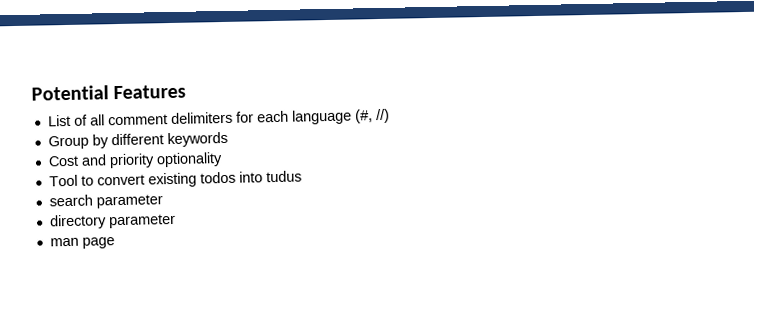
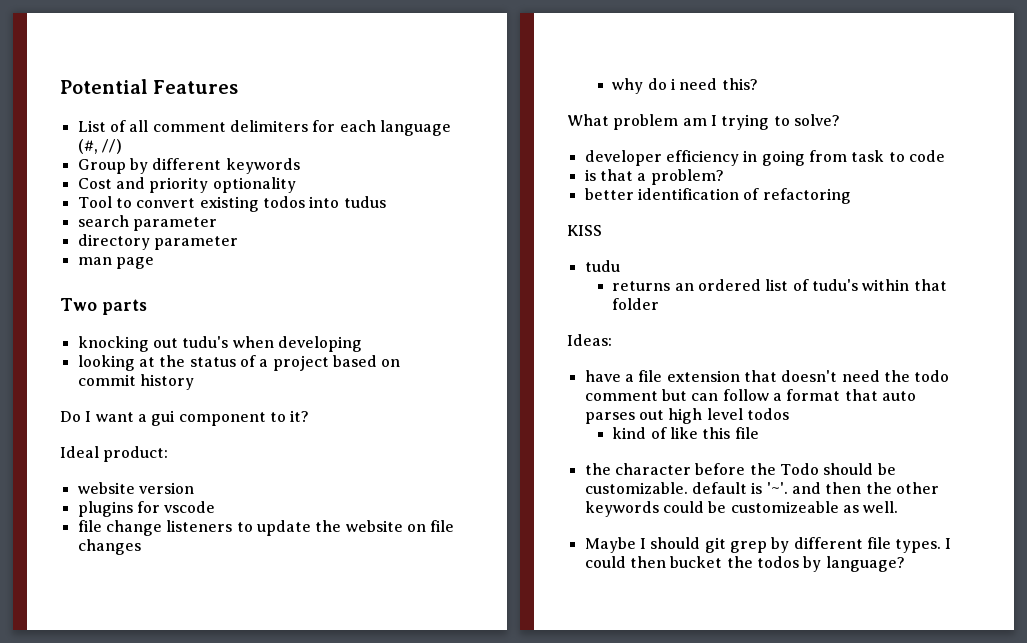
(115, 243) none -> [60,298,147,315] [77,336,362,352] [77,355,401,371] [77,374,194,390] [60,410,310,426] [60,446,169,462] [77,482,194,494] [77,501,216,517] [77,520,455,536] [77,539,141,555] [612,78,758,94] [567,114,840,130] [584,150,945,166] [584,169,724,185] [584,188,851,204] [567,225,602,236] [584,260,620,272] [612,279,947,291] [612,298,660,310] [567,334,612,346] [584,370,950,382] [584,389,916,401] [584,408,789,424] [612,427,759,439] [584,463,896,475] [584,482,939,494] [584,501,899,517] [584,537,952,553] [584,556,905,572] // Two parts // knocking out tudu's when developing // looking at the status of a project based on commit history // Do I want a gui component to it? // Ideal product: // website version // plugins for vscode // file change listeners to update the website on file changes // why do i need this? // What problem am I trying to solve? // developer efficiency in going from task to code // is that a problem? // better identification of refactoring // KISS // tudu // returns an ordered list of tudu's within that folder // Ideas: // have a file extension that doesn't need the todo comment but can follow a format that auto parses out high level todos // kind of like this file // the character before the Todo should be customizable. default is '~'. and then the other keywords could be customizeable as well. // Maybe I should git grep by different file types. I could then bucket the todos by language?

